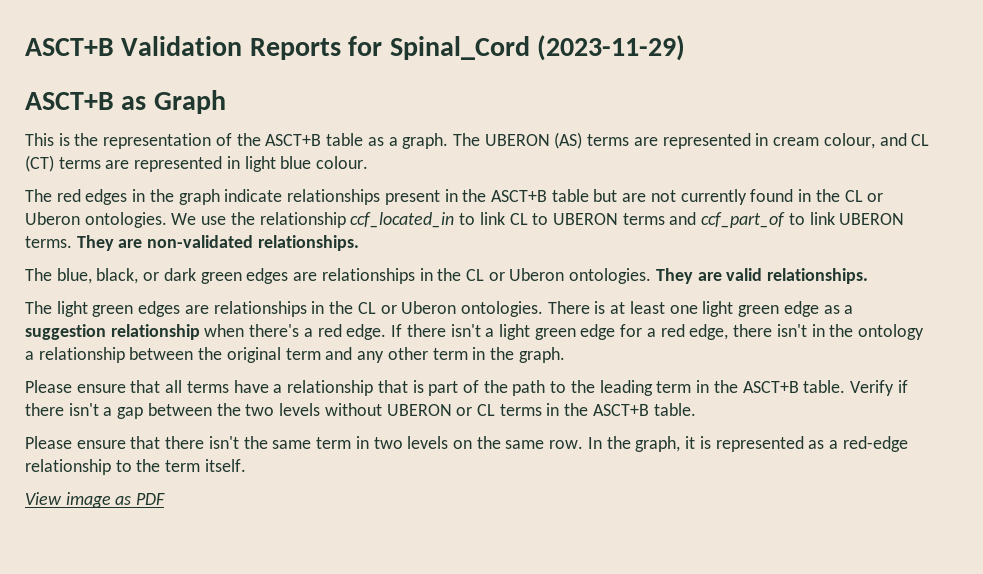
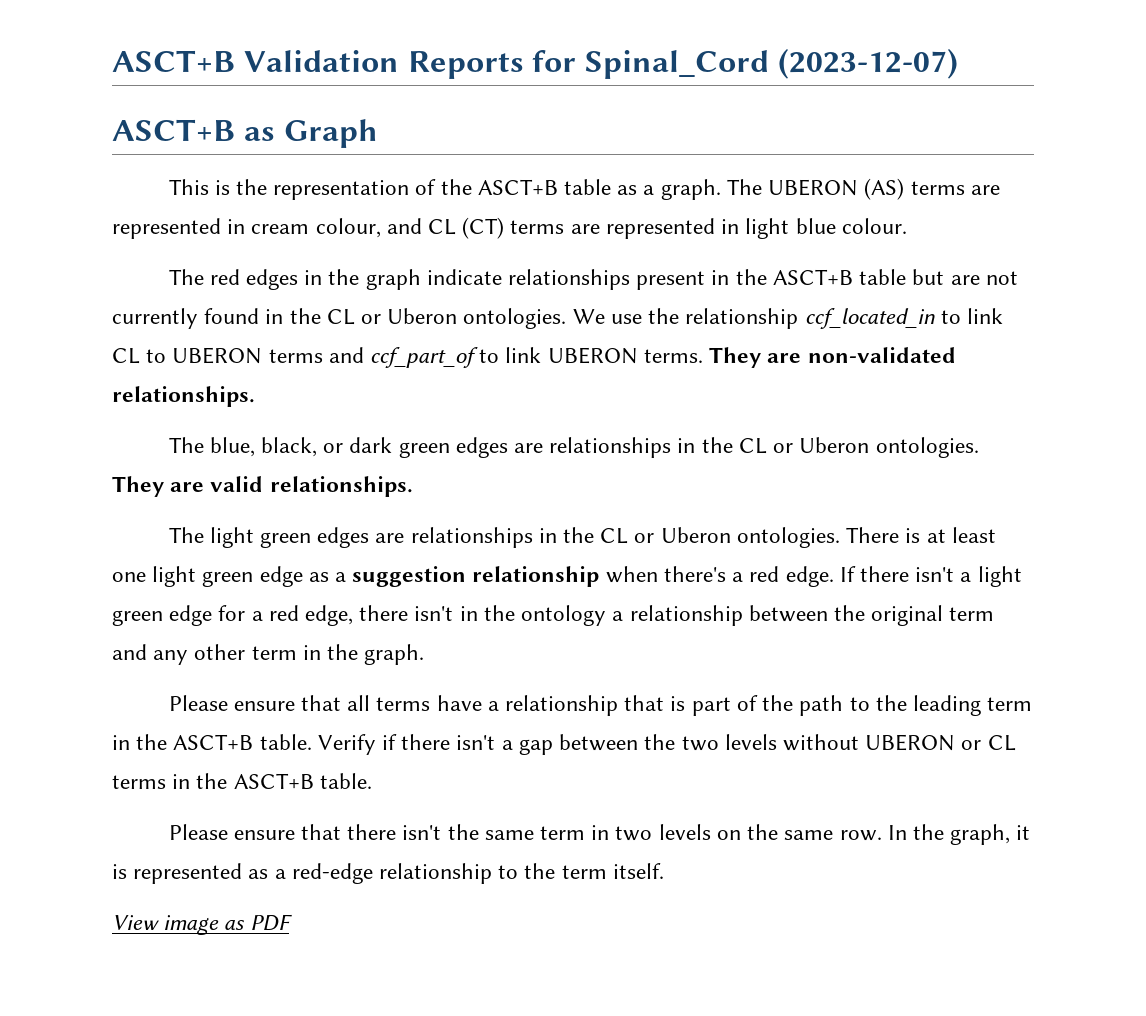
[537,35,686,61] (2023-11-29) -> [777,49,958,79] (2023-12-07)

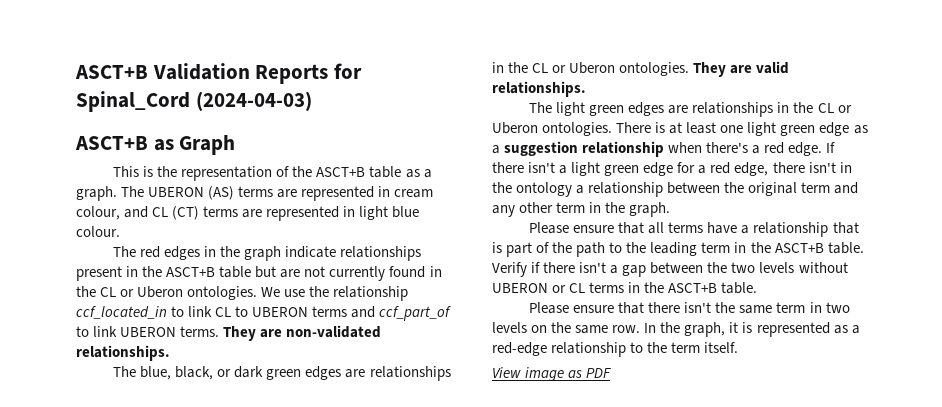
[777,49,958,79] (2023-12-07) -> [195,91,312,111] (2024-04-03)

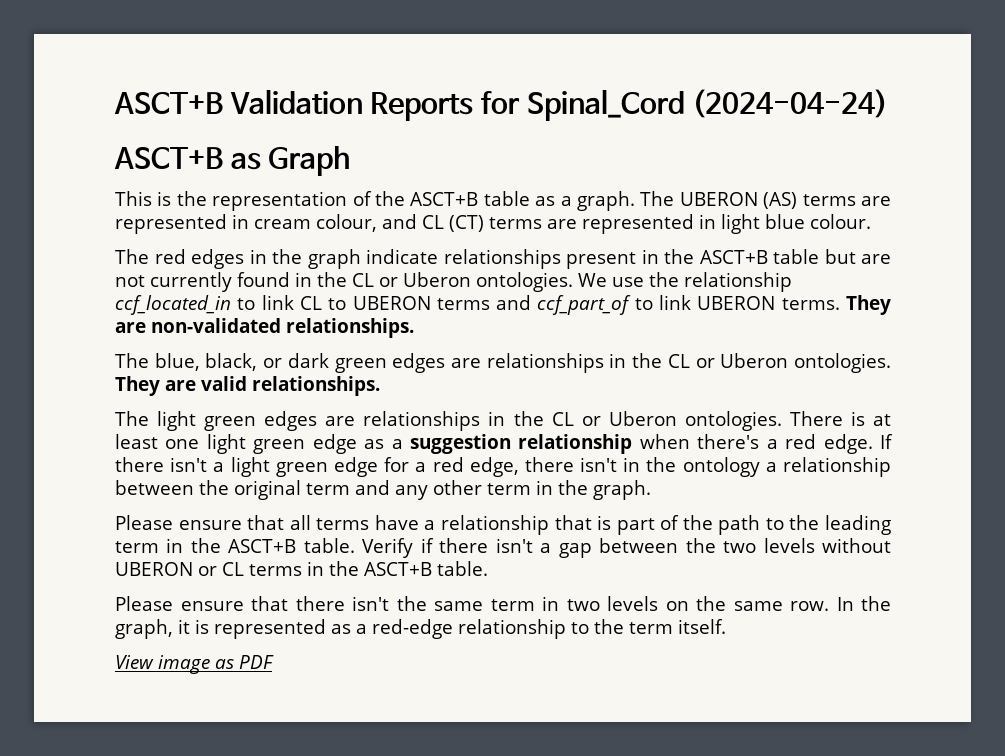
[195,91,312,111] (2024-04-03) -> [692,89,889,118] (2024-04-24)

